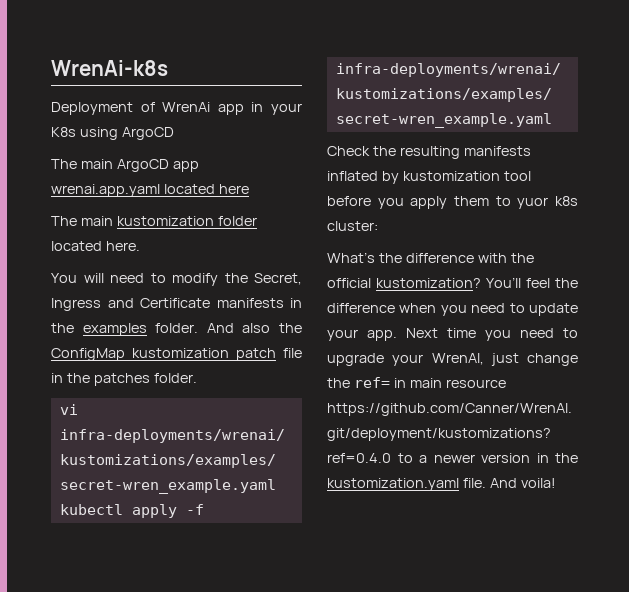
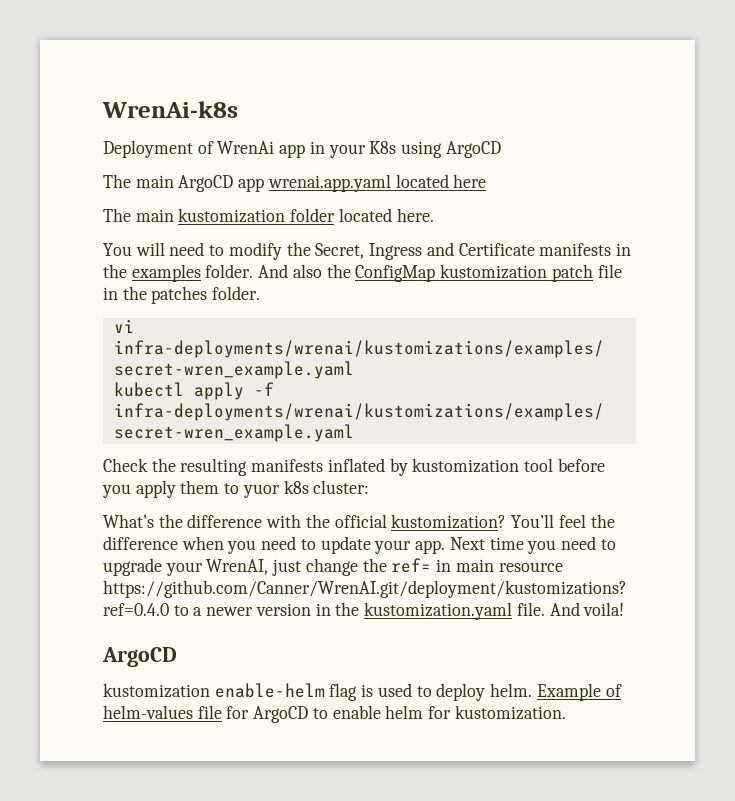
(556, 483) none -> [102,647,177,667] [103,683,622,701] [103,705,566,723] // ArgoCD // kustomization enable-helm flag is used to deploy helm. Example of helm-values file for ArgoCD to enable helm for kustomization.

